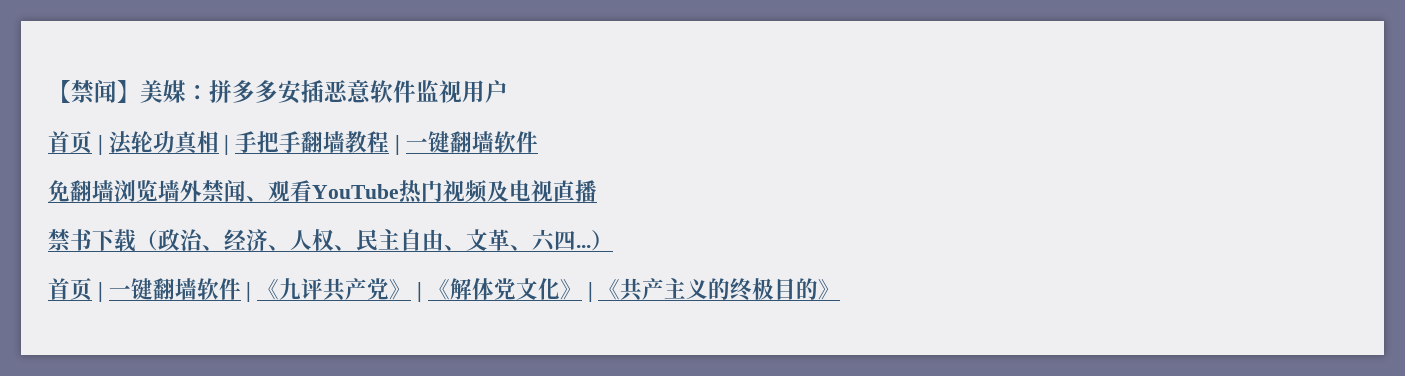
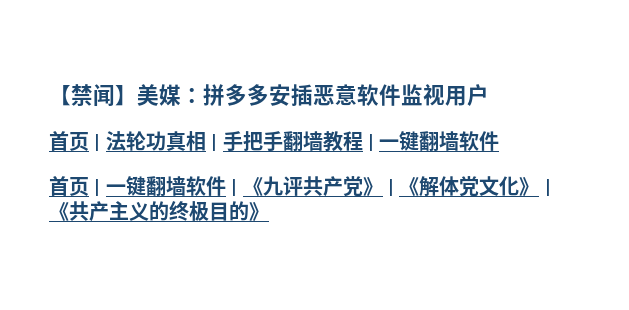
[48,180,597,204] [48,229,613,252] // 免翻墙浏览墙外禁闻、观看YouTube热门视频及电视直播 // 禁书下载（政治、经济、人权、民主自由、文革、六四...） -> (500, 141) none

